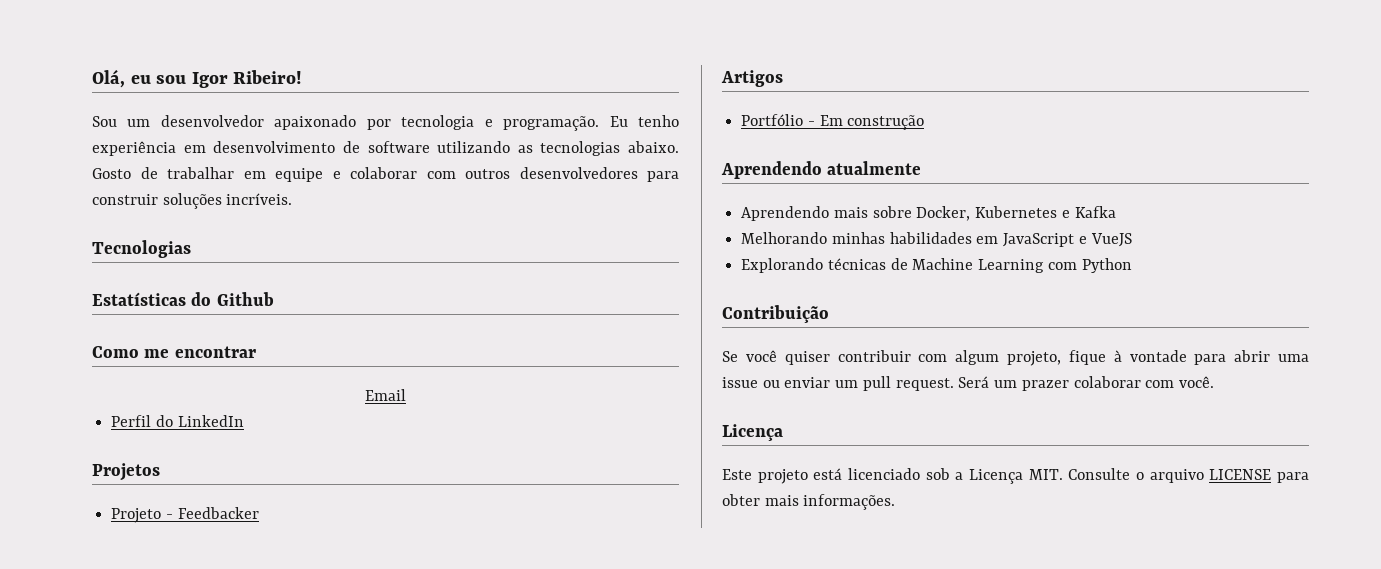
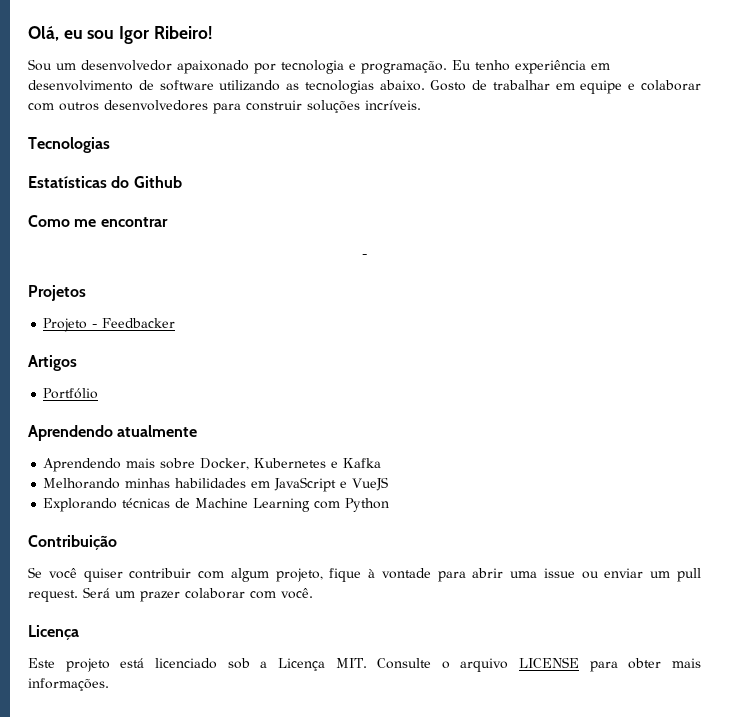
[365,389,406,401] [111,415,244,427] Email // Perfil do LinkedIn -> [362,254,367,258] -
[807,115,925,130] - Em construção -> (99, 393) none

